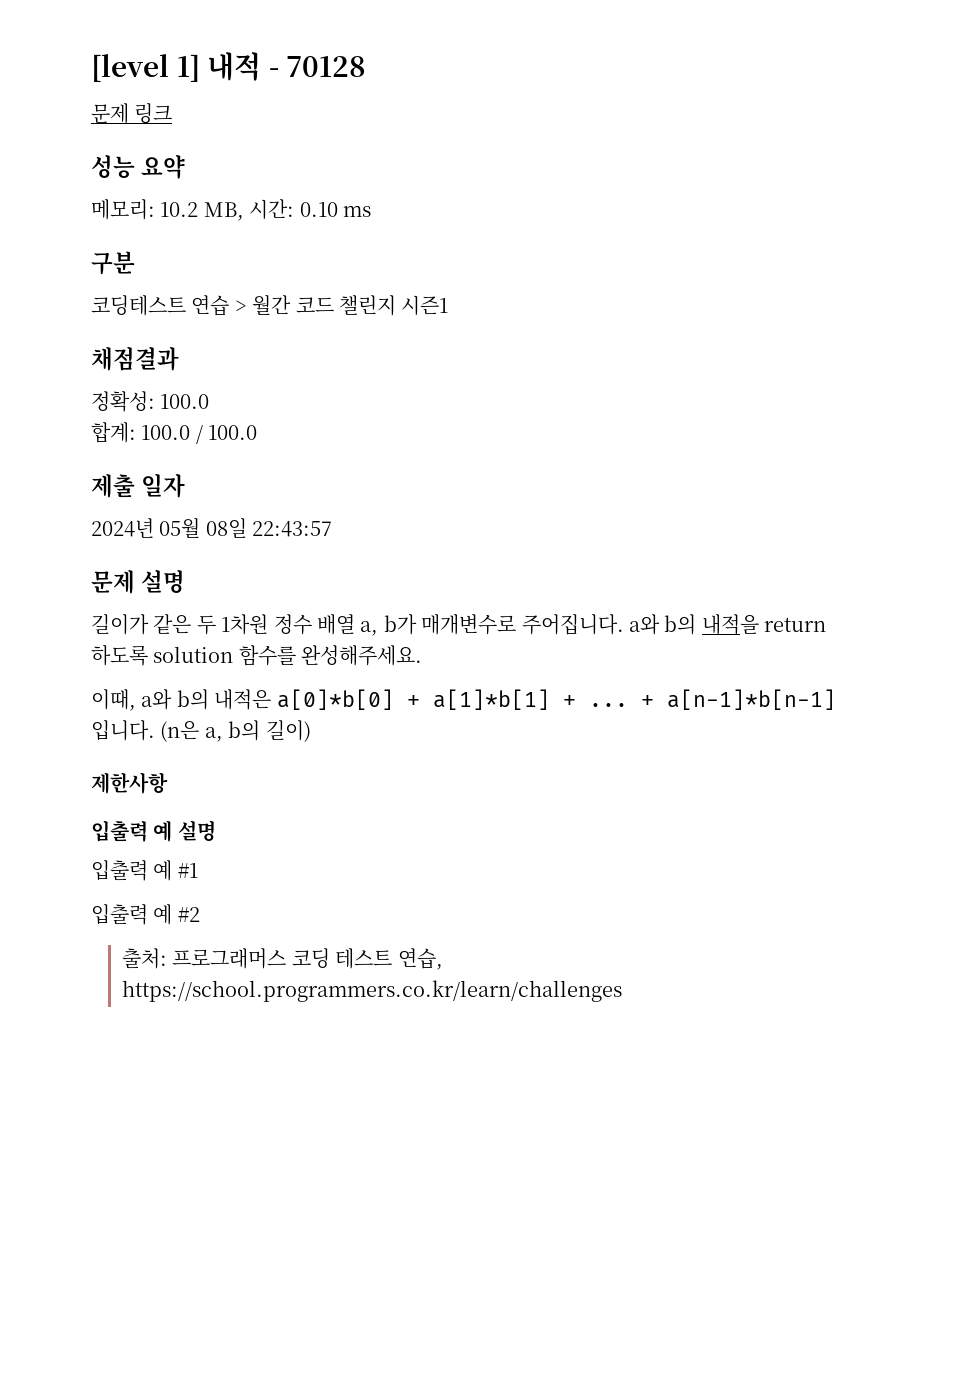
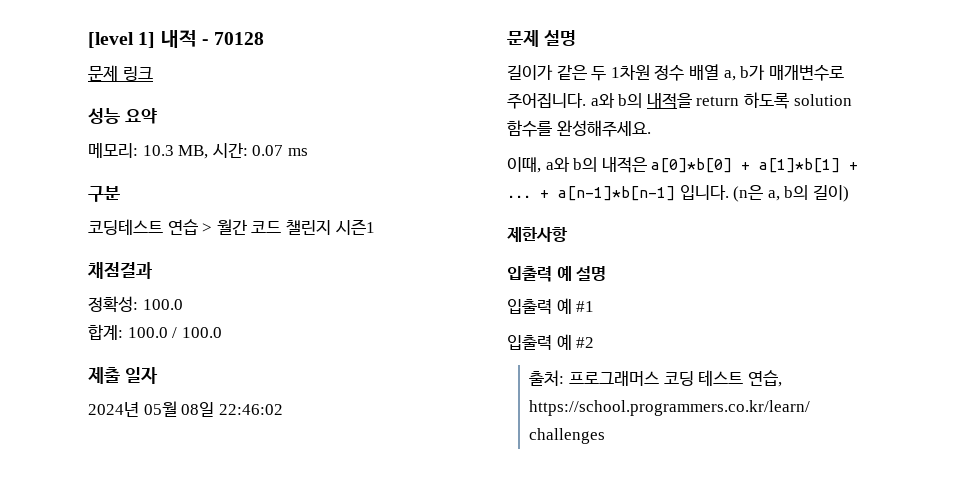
[160,202,199,217] 10.2 -> [142,145,174,156] 10.3
[299,202,338,217] 0.10 -> [252,145,284,156] 0.07
[252,521,333,537] 22:43:57 -> [218,404,283,415] 22:46:02

